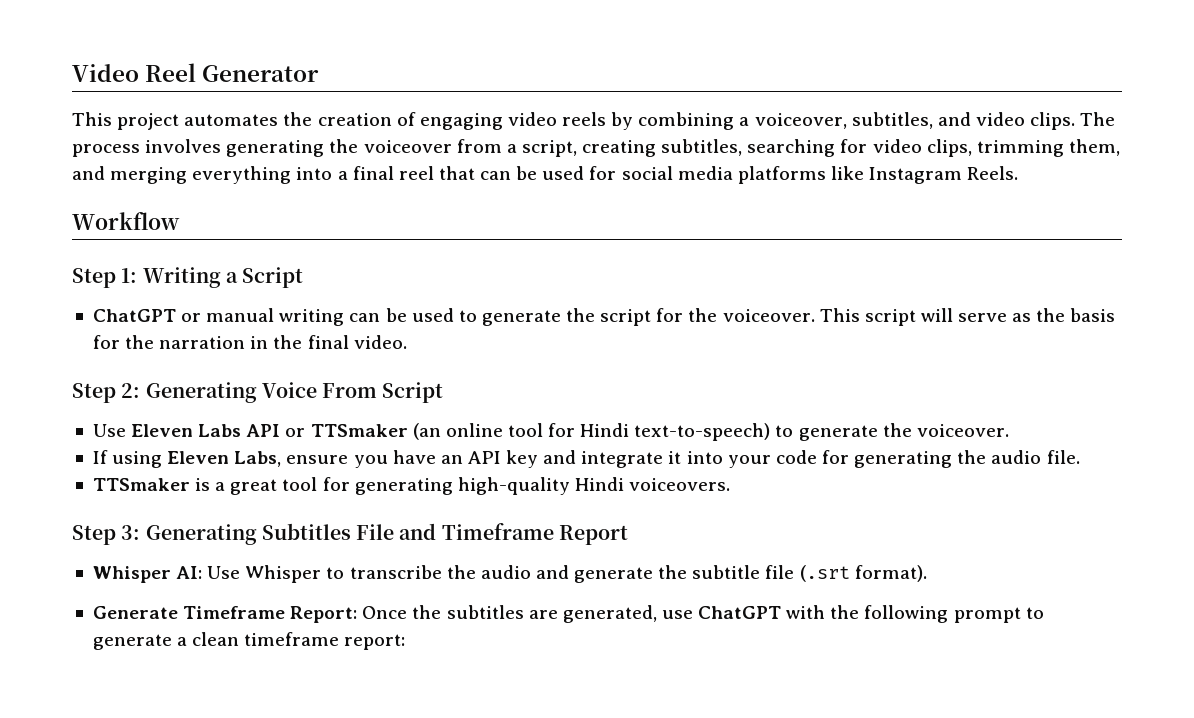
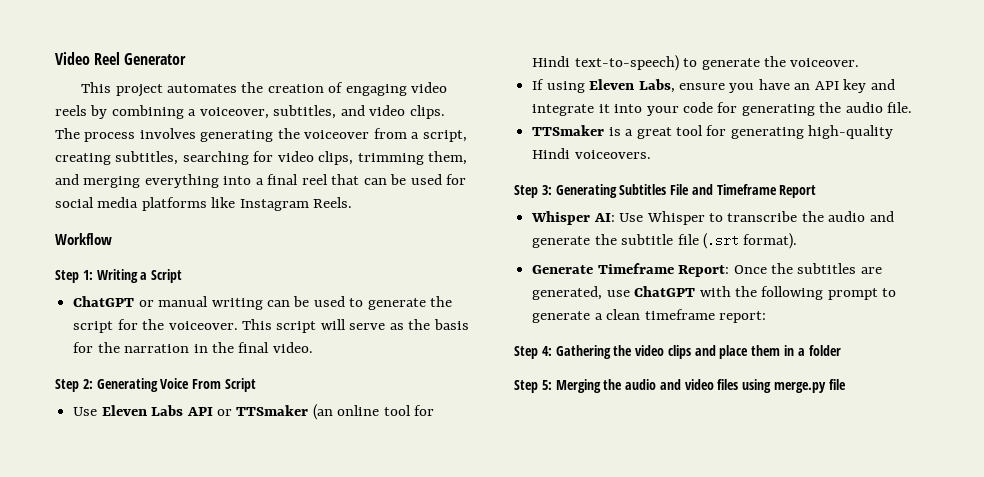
(406, 642) none -> [514,345,841,359] [514,379,846,393] // Step 4: Gathering the video clips and place them in a folder // Step 5: Merging the audio and video files using merge.py file

